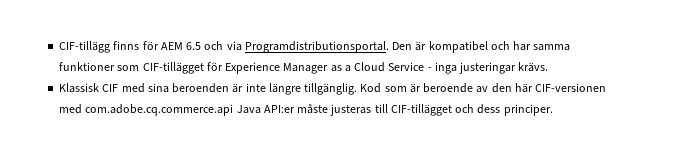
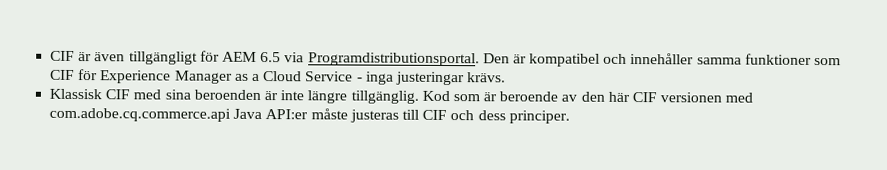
[59,41,140,53] CIF-tillägg finns -> [50,50,198,65] CIF är även tillgängligt
[204,41,224,50] och -> (282, 57) none
[513,41,532,51] har -> [630,53,695,65] innehåller
[142,62,204,74] CIF-tillägget -> [50,69,76,81] CIF
[535,83,607,92] CIF-versionen -> [632,92,723,103] CIF versionen
[390,104,452,116] CIF-tillägget -> [422,109,448,121] CIF

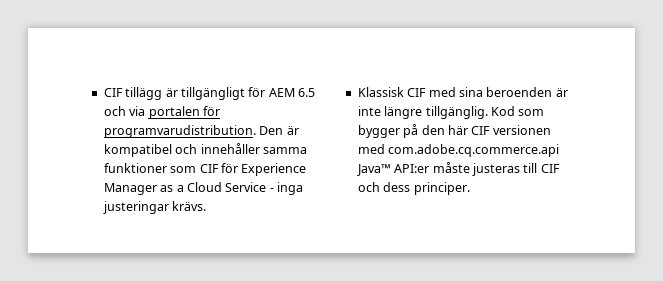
[50,50,126,62] CIF är även -> [103,87,178,100] CIF tillägg är
[284,52,480,67] via Programdistributionsportal. -> [103,106,220,119] [103,125,256,138] och via portalen för programvarudistribution.
[483,91,578,102] är beroende av -> [357,124,419,138] bygger på
[233,108,263,120] Java -> [356,164,391,176] Java™

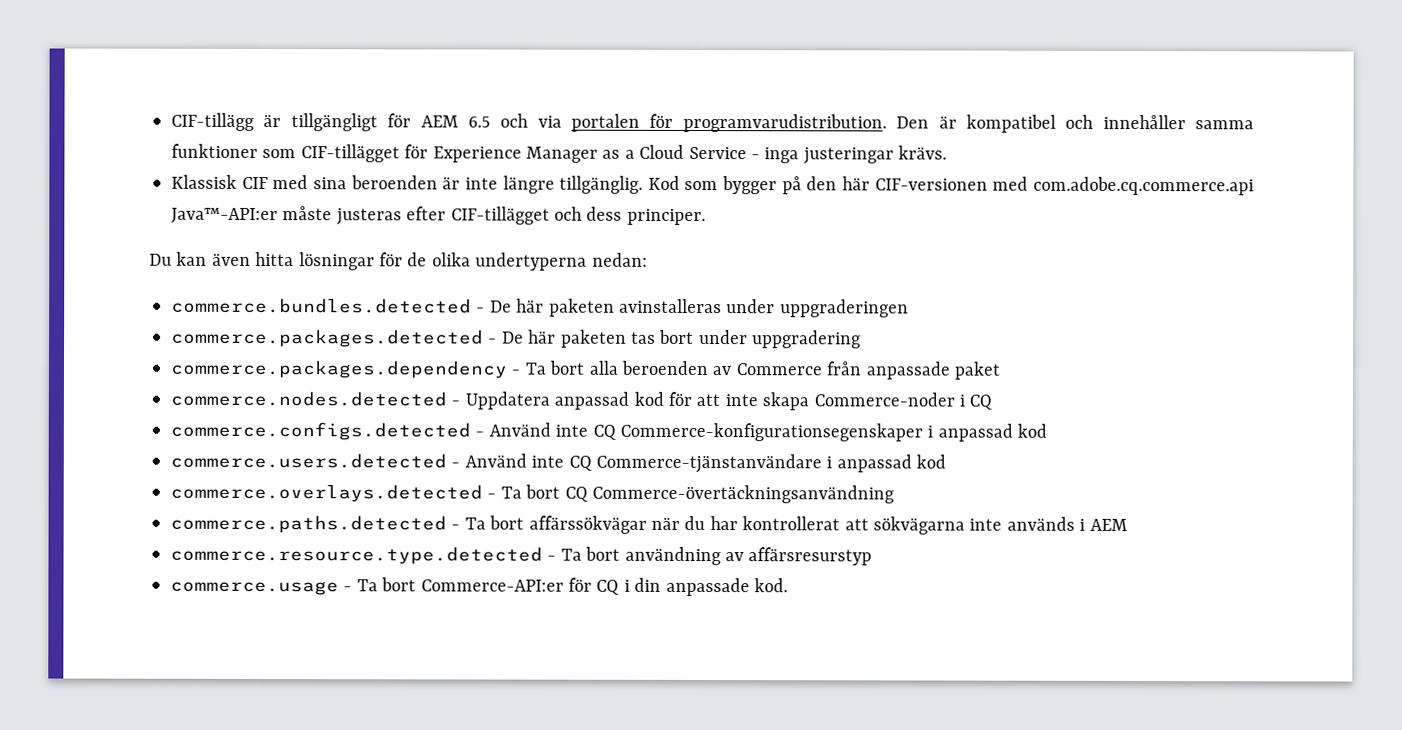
[103,87,163,100] CIF tillägg -> [171,112,254,131] CIF-tillägg
[199,164,219,173] CIF -> [300,144,400,163] CIF-tillägget
[471,125,551,135] [357,144,560,157] [356,162,560,176] [357,182,470,195] CIF versionen med com.adobe.cq.commerce.api Java™ API:er måste justeras till CIF och dess principer. -> [874,176,1254,196] [171,206,706,226] [149,251,648,271] [171,297,909,318] [171,328,862,349] [170,359,1001,380] [170,390,993,411] [170,421,1048,442] [170,452,947,474] [170,483,894,504] [170,514,1128,535] [170,545,873,566] [170,577,788,597] CIF-versionen med com.adobe.cq.commerce.api Java™-API:er måste justeras efter CIF-tillägget och dess principer. // Du kan även hitta lösningar för de olika undertyperna nedan: // commerce.bundles.detected - De här paketen avinstalleras under uppgraderingen // commerce.packages.detected - De här paketen tas bort under uppgradering // commerce.packages.dependency - Ta bort alla beroenden av Commerce från anpassade paket // commerce.nodes.detected - Uppdatera anpassad kod för att inte skapa Commerce-noder i CQ // commerce.configs.detected - Använd inte CQ Commerce-konfigurationsegenskaper i anpassad kod // commerce.users.detected - Använd inte CQ Commerce-tjänstanvändare i anpassad kod // commerce.overlays.detected - Ta bort CQ Commerce-övertäckningsanvändning // commerce.paths.detected - Ta bort affärssökvägar när du har kontrollerat att sökvägarna inte används i AEM // commerce.resource.type.detected - Ta bort användning av affärsresurstyp // commerce.usage - Ta bort Commerce-API:er för CQ i din anpassade kod.

